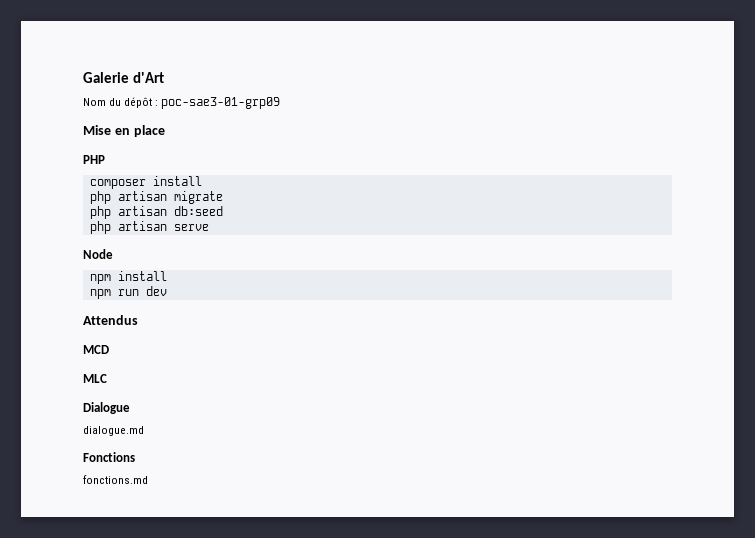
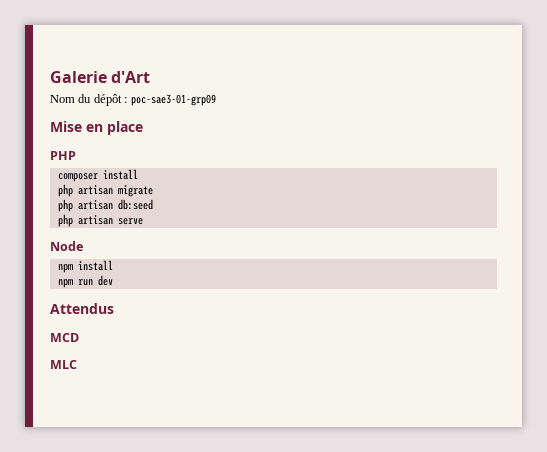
[83,402,130,414] [83,426,144,436] [83,452,135,462] [83,475,148,484] // Dialogue // dialogue.md // Fonctions // fonctions.md -> (77, 364) none

